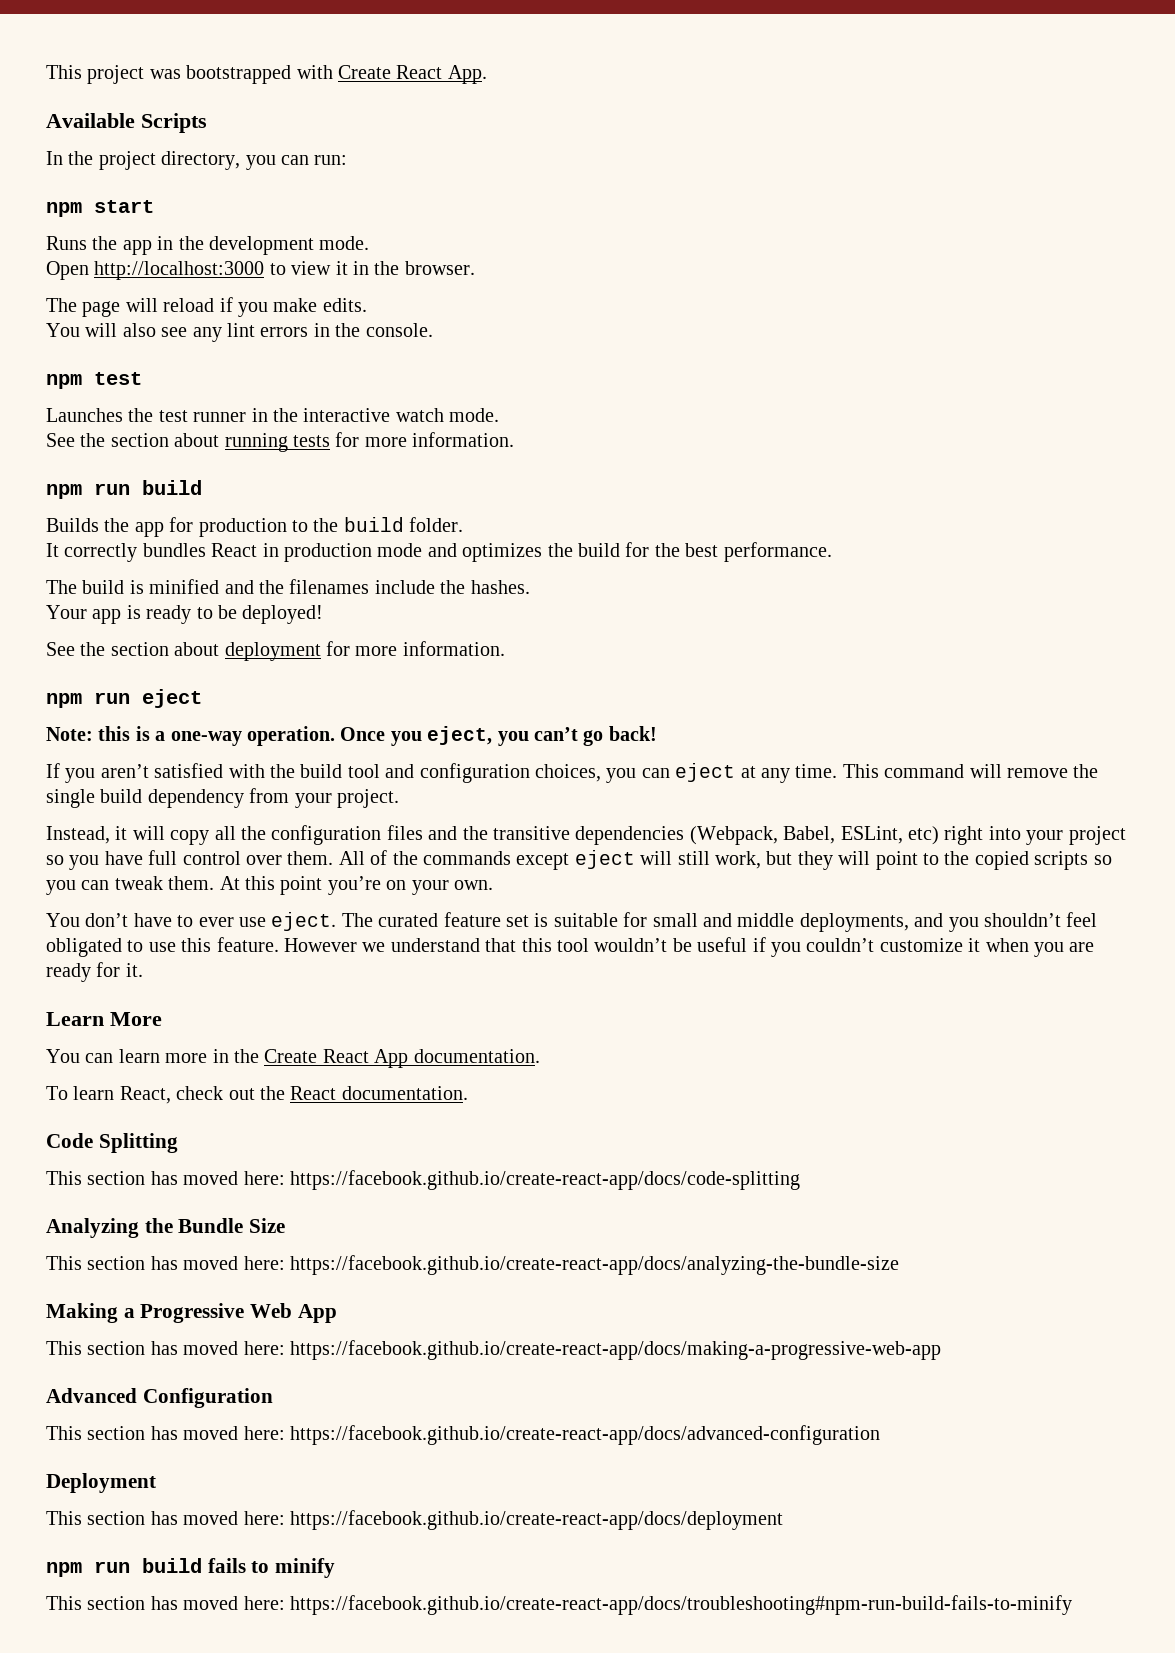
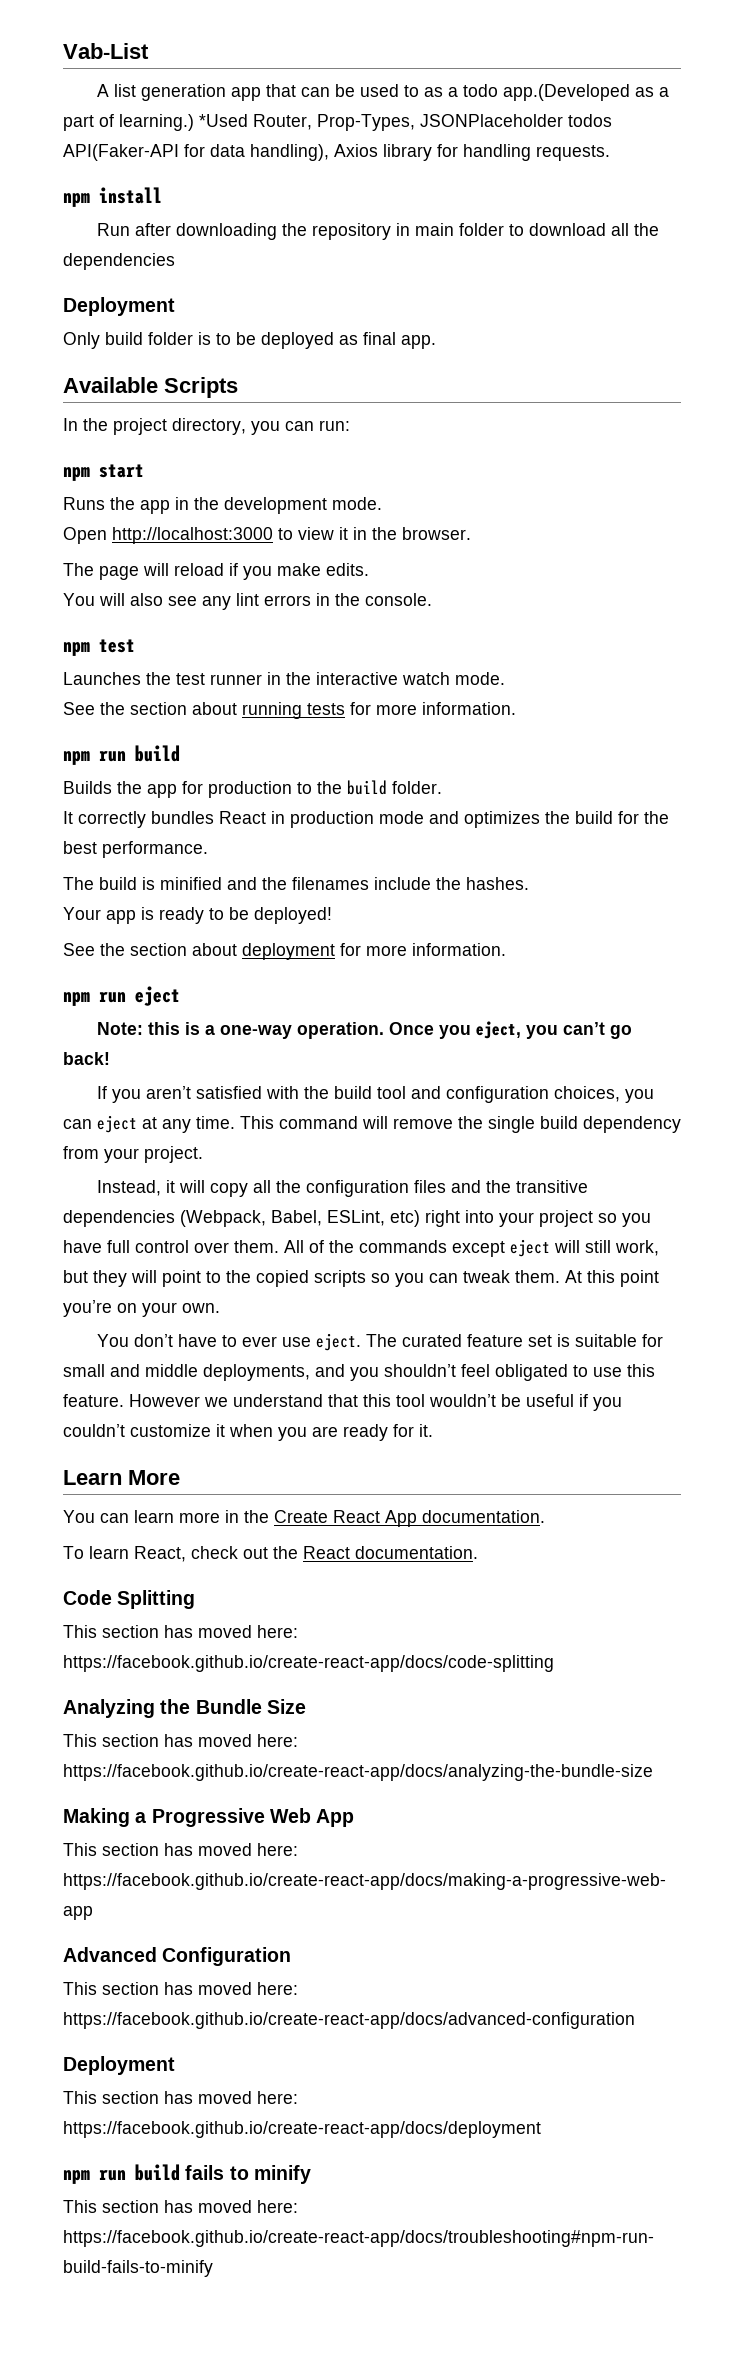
[46,65,487,84] This project was bootstrapped with Create React App. -> [63,43,149,59] [96,84,669,101] [63,114,612,131] [63,144,610,161] [63,187,162,207] [96,223,659,240] [63,253,175,270] [63,297,175,316] [63,332,436,349] Vab-List // A list generation app that can be used to as a todo app.(Developed as a part of learning.) *Used Router, Prop-Types, JSONPlaceholder todos API(Faker-API for data handling), Axios library for handling requests. // npm install // Run after downloading the repository in main folder to download all the dependencies // Deployment // Only build folder is to be deployed as final app.

